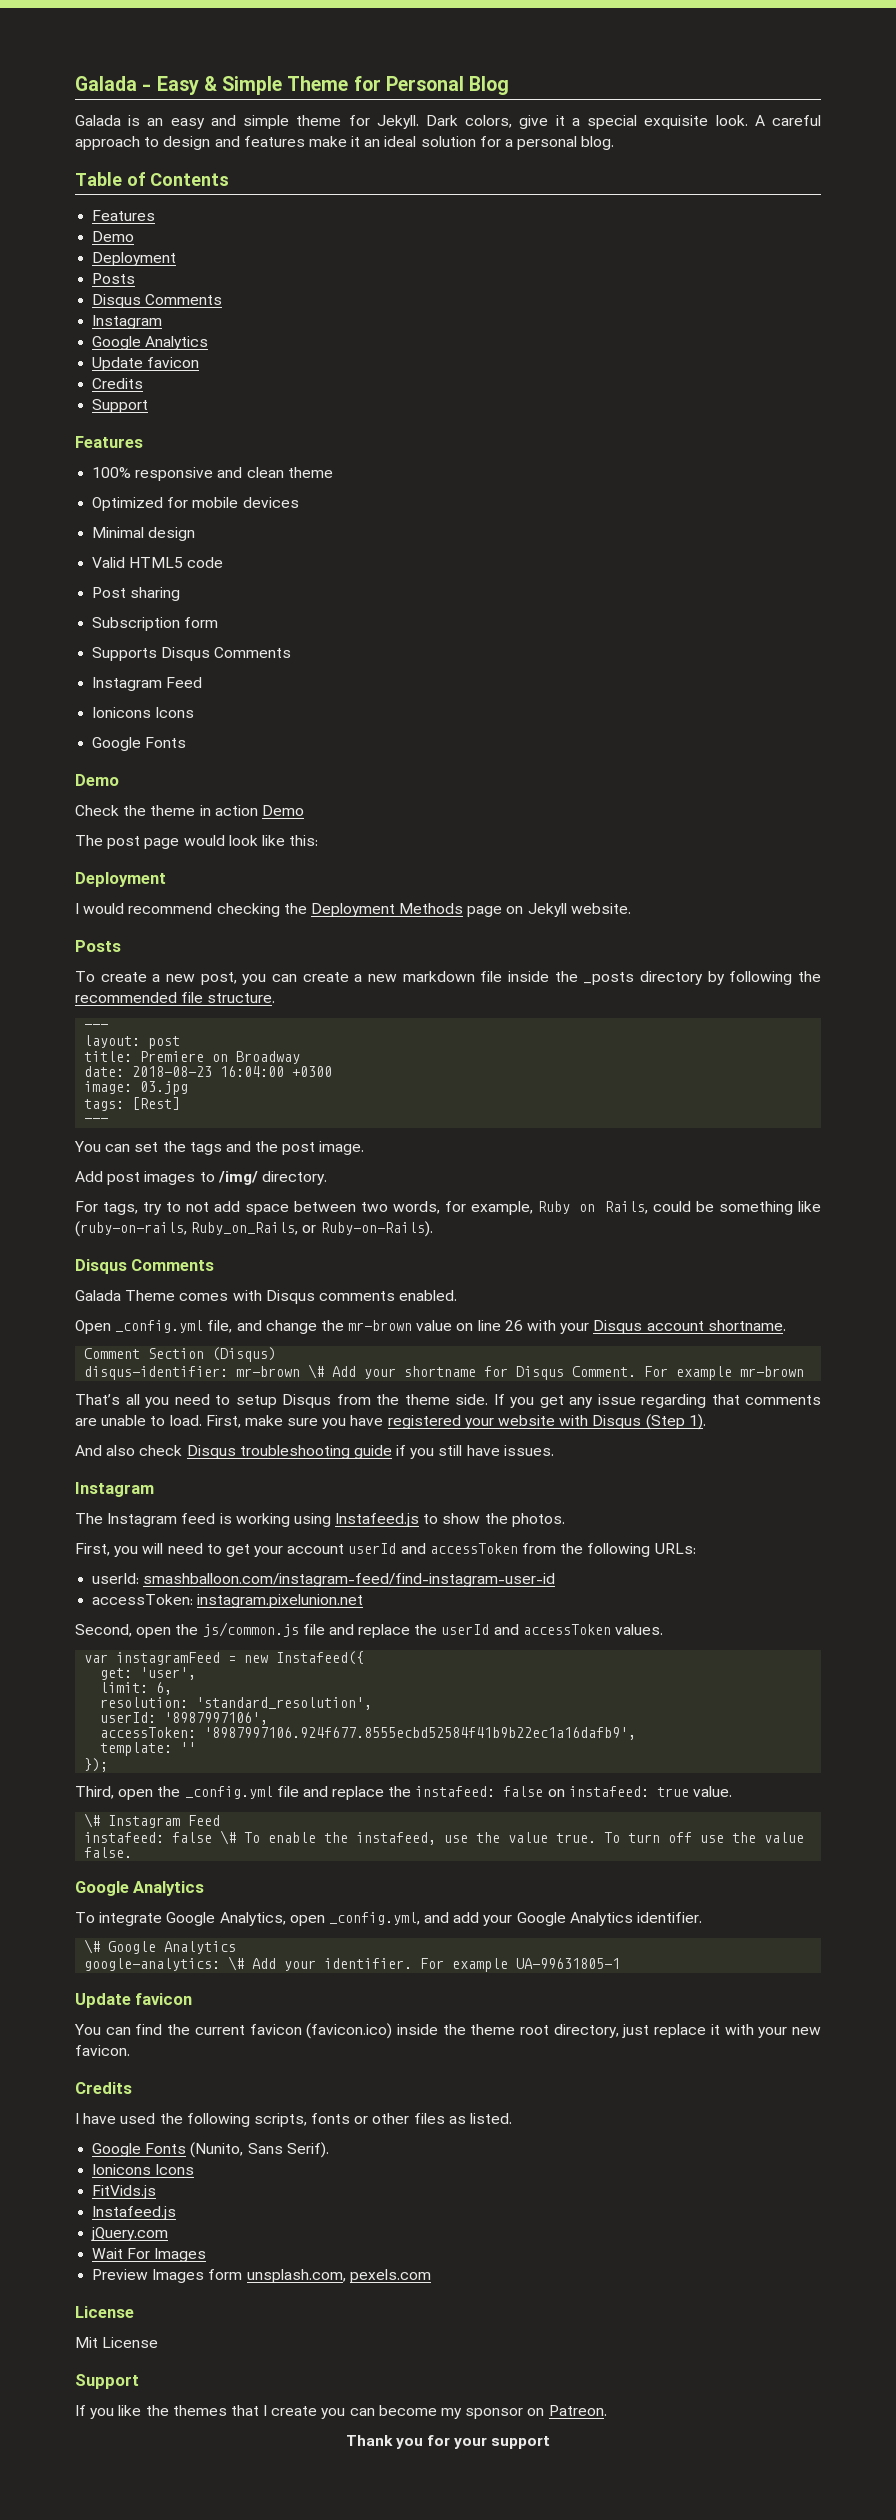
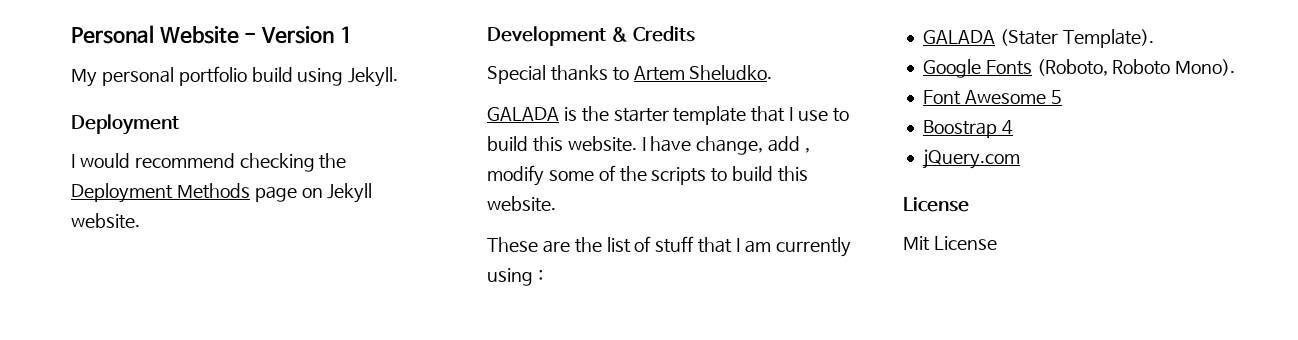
[75,76,510,95] [75,115,821,129] [75,136,615,150] [75,172,229,186] [92,210,156,221] [92,231,135,242] [92,252,177,266] [92,273,136,284] [92,294,223,308] [92,315,163,329] [92,336,209,350] [92,357,200,371] [92,378,144,389] [92,399,149,413] [75,436,143,448] [92,467,333,481] [92,497,299,511] [92,527,196,541] [92,557,224,568] [92,587,181,601] [92,617,219,631] [92,647,292,661] [92,677,203,691] [92,707,195,718] [92,737,187,751] [75,774,119,786] [75,805,304,816] [75,835,319,849] Galada - Easy & Simple Theme for Personal Blog // Galada is an easy and simple theme for Jekyll. Dark colors, give it a special exquisite look. A careful approach to design and features make it an ideal solution for a personal blog. // Table of Contents // Features // Demo // Deployment // Posts // Disqus Comments // Instagram // Google Analytics // Update favicon // Credits // Support // Features // 100% responsive and clean theme // Optimized for mobile devices // Minimal design // Valid HTML5 code // Post sharing // Subscription form // Supports Disqus Comments // Instagram Feed // Ionicons Icons // Google Fonts // Demo // Check the theme in action Demo // The post page would look like this: -> [71,25,352,44] [71,66,399,87] Personal Website - Version 1 // My personal portfolio build using Jekyll.
[75,940,121,952] [75,971,821,985] [75,992,276,1003] [84,1024,109,1029] [84,1035,181,1049] [84,1051,301,1064] [84,1066,333,1077] [84,1081,189,1095] [84,1097,181,1111] [84,1118,109,1123] [74,1141,365,1155] [75,1171,327,1185] [75,1201,821,1215] [75,1221,433,1237] [75,1259,215,1274] [75,1290,458,1304] [75,1320,786,1334] [84,1347,277,1362] [84,1364,805,1380] [75,1394,821,1408] [75,1414,706,1430] [75,1445,554,1459] [75,1482,154,1497] [75,1513,565,1527] [75,1543,696,1557] [92,1573,556,1587] [92,1594,364,1608] [75,1622,664,1638] [84,1651,365,1665] [100,1667,197,1680] [100,1682,173,1695] [100,1697,373,1710] [100,1712,269,1725] [100,1727,637,1740] [100,1742,197,1756] [84,1758,109,1772] [75,1786,733,1800] [84,1813,221,1828] [84,1830,805,1845] [84,1847,133,1858] [75,1881,205,1896] [75,1912,703,1926] [84,1939,237,1954] [84,1956,621,1972] [75,1993,193,2008] [74,2023,822,2039] [75,2045,130,2056] [75,2082,132,2094] [75,2113,513,2127] [92,2142,329,2158] [92,2164,195,2175] [92,2185,157,2199] [92,2206,177,2220] [91,2227,169,2241] [92,2248,207,2262] [92,2269,431,2283] [75,2306,134,2318] [75,2337,159,2348] [75,2374,139,2389] [75,2405,607,2419] [345,2435,551,2449] Posts // To create a new post, you can create a new markdown file inside the _posts directory by following the recommended file structure. // --- // layout: post // title: Premiere on Broadway // date: 2018-08-23 16:04:00 +0300 // image: 03.jpg // tags: [Rest] // --- // You can set the tags and the post image. // Add post images to /img/ directory. // For tags, try to not add space between two words, for example, Ruby on Rails, could be something like (ruby-on-rails, Ruby_on_Rails, or Ruby-on-Rails). // Disqus Comments // Galada Theme comes with Disqus comments enabled. // Open _config.yml file, and change the mr-brown value on line 26 with your Disqus account shortname. // Comment Section (Disqus) // disqus-identifier: mr-brown \# Add your shortname for Disqus Comment. For example mr-brown // That’s all you need to setup Disqus from the theme side. If you get any issue regarding that comments are unable to load. First, make sure you have registered your website with Disqus (Step 1). // And also check Disqus troubleshooting guide if you still have issues. // Instagram // The Instagram feed is working using Instafeed.js to show the photos. // First, you will need to get your account userId and accessToken from the following URLs: // userId: smashballoon.com/instagram-feed/find-instagram-user-id // accessToken: instagram.pixelunion.net // Second, open the js/common.js file and replace the userId and accessToken values. // var instagramFeed = new Instafeed({ // get: 'user', // limit: 6, // resolution: 'standard_resolution', // userId: '8987997106', // accessToken: '8987997106.924f677.8555ecbd52584f41b9b22ec1a16dafb9', // template: '' // }); // Third, open the _config.yml file and replace the instafeed: false on instafeed: true value. // \# Instagram Feed // instafeed: false \# To enable the instafeed, use the value true. To turn off use the value false. // Google Analytics // To integrate Google Analytics, open _config.yml, and add your Google Analytics identifier. // \# Google Analytics // google-analytics: \# Add your identifier. For example UA-99631805-1 // Update favicon // You can find the current favicon (favicon.ico) inside the theme root directory, just replace it with your new favicon. // Credits // I have used the following scripts, fonts or other files as listed. // Google Fonts (Nunito, Sans Serif). // Ionicons Icons // FitVids.js // Instafeed.js // jQuery.com // Wait For Images // Preview Images form unsplash.com, pexels.com // License // Mit License // Support // If you like the themes that I create you can become my sponsor on Patreon. // Thank you for your support -> [487,26,696,46] [487,65,773,84] [487,106,849,125] [487,136,811,155] [487,165,809,186] [487,196,556,212] [487,236,851,257] [487,268,543,286] [922,29,1154,48] [922,59,1236,78] [922,90,1062,105] [922,120,1013,138] [922,149,1020,169] [903,197,969,212] [903,236,997,251] Development & Credits // Special thanks to Artem Sheludko. // GALADA is the starter template that I use to build this website. I have change, add , modify some of the scripts to build this website. // These are the list of stuff that I am currently using : // GALADA (Stater Template). // Google Fonts (Roboto, Roboto Mono). // Font Awesome 5 // Boostrap 4 // jQuery.com // License // Mit License

